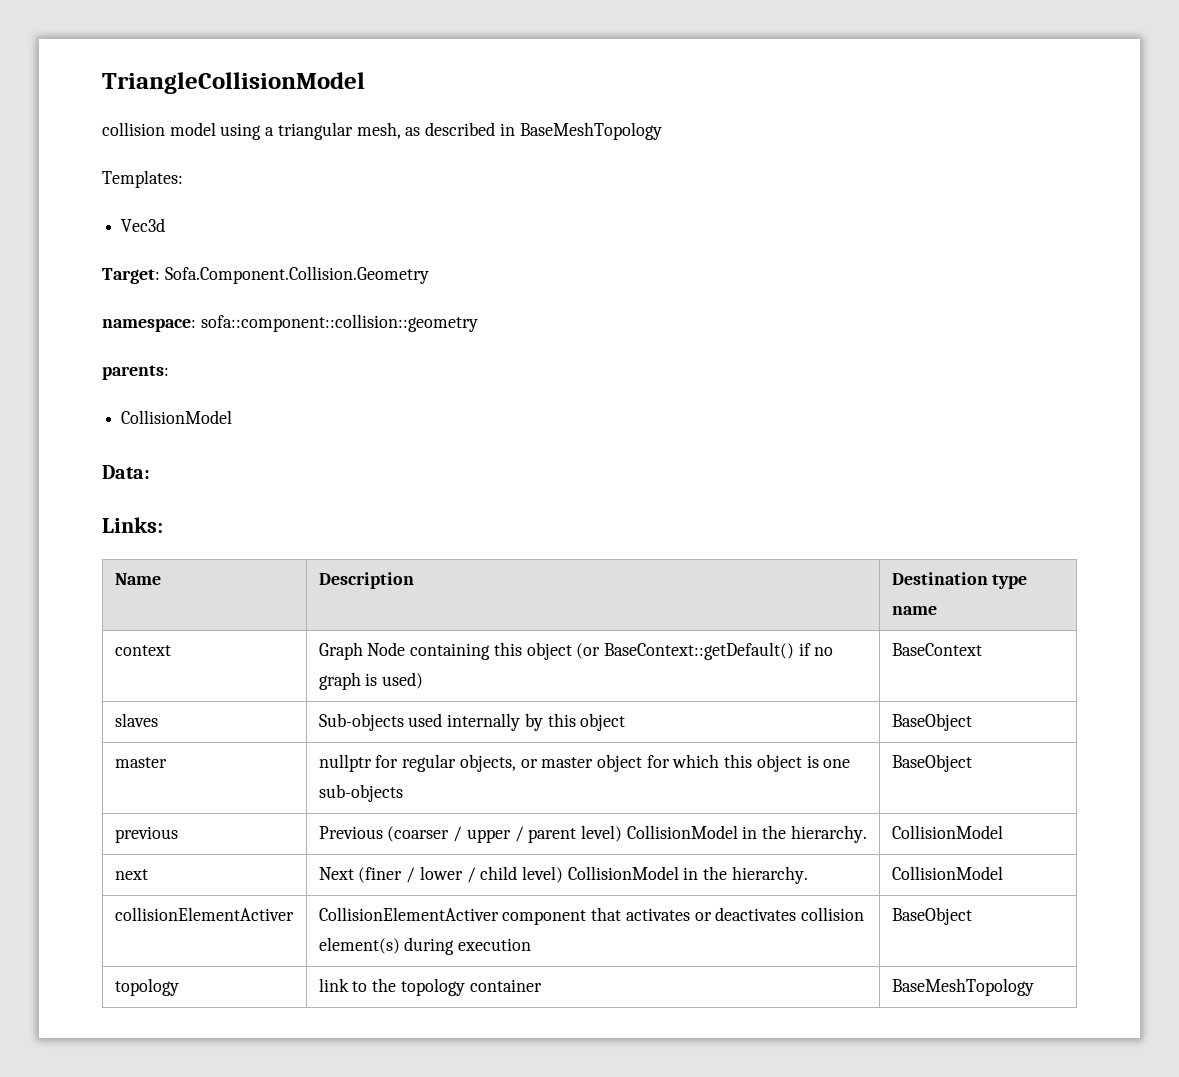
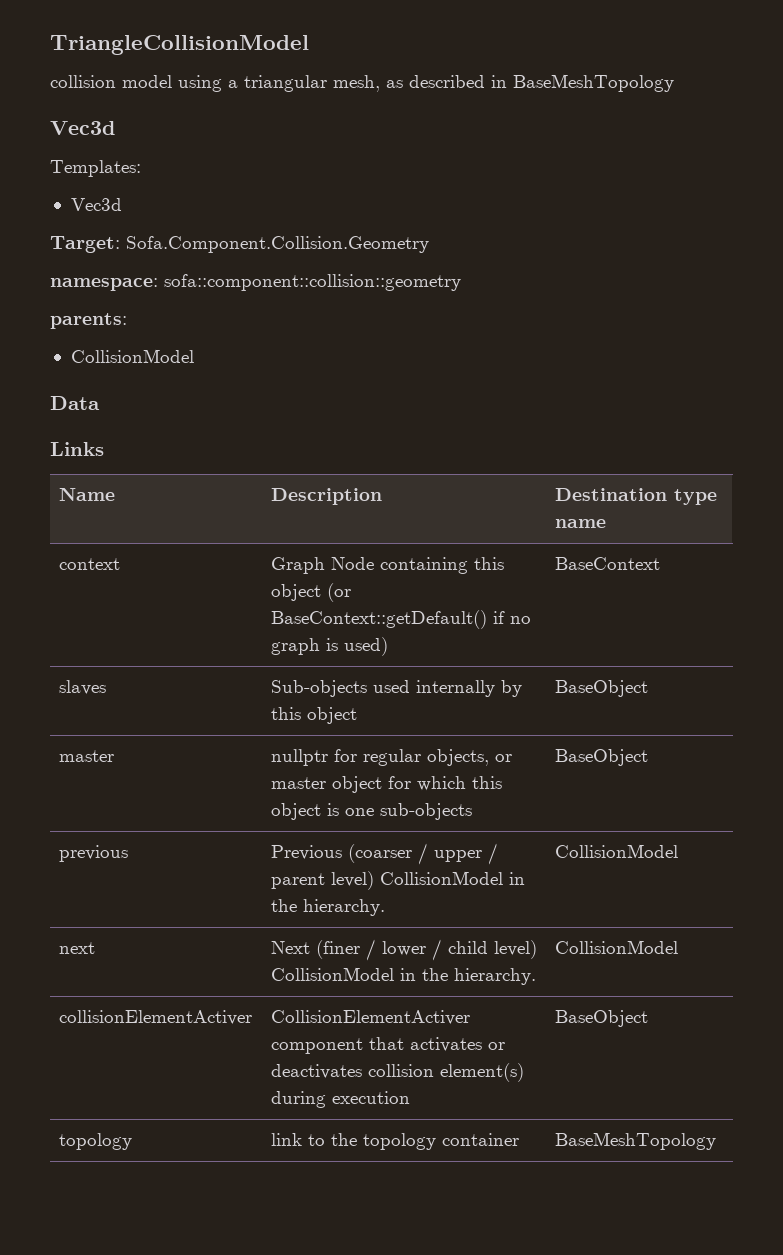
(662, 131) none -> [50,121,115,135] // Vec3d
[102,465,150,479] [102,517,163,533] Data: // Links: -> [50,396,100,410] [50,442,104,456] Data // Links

